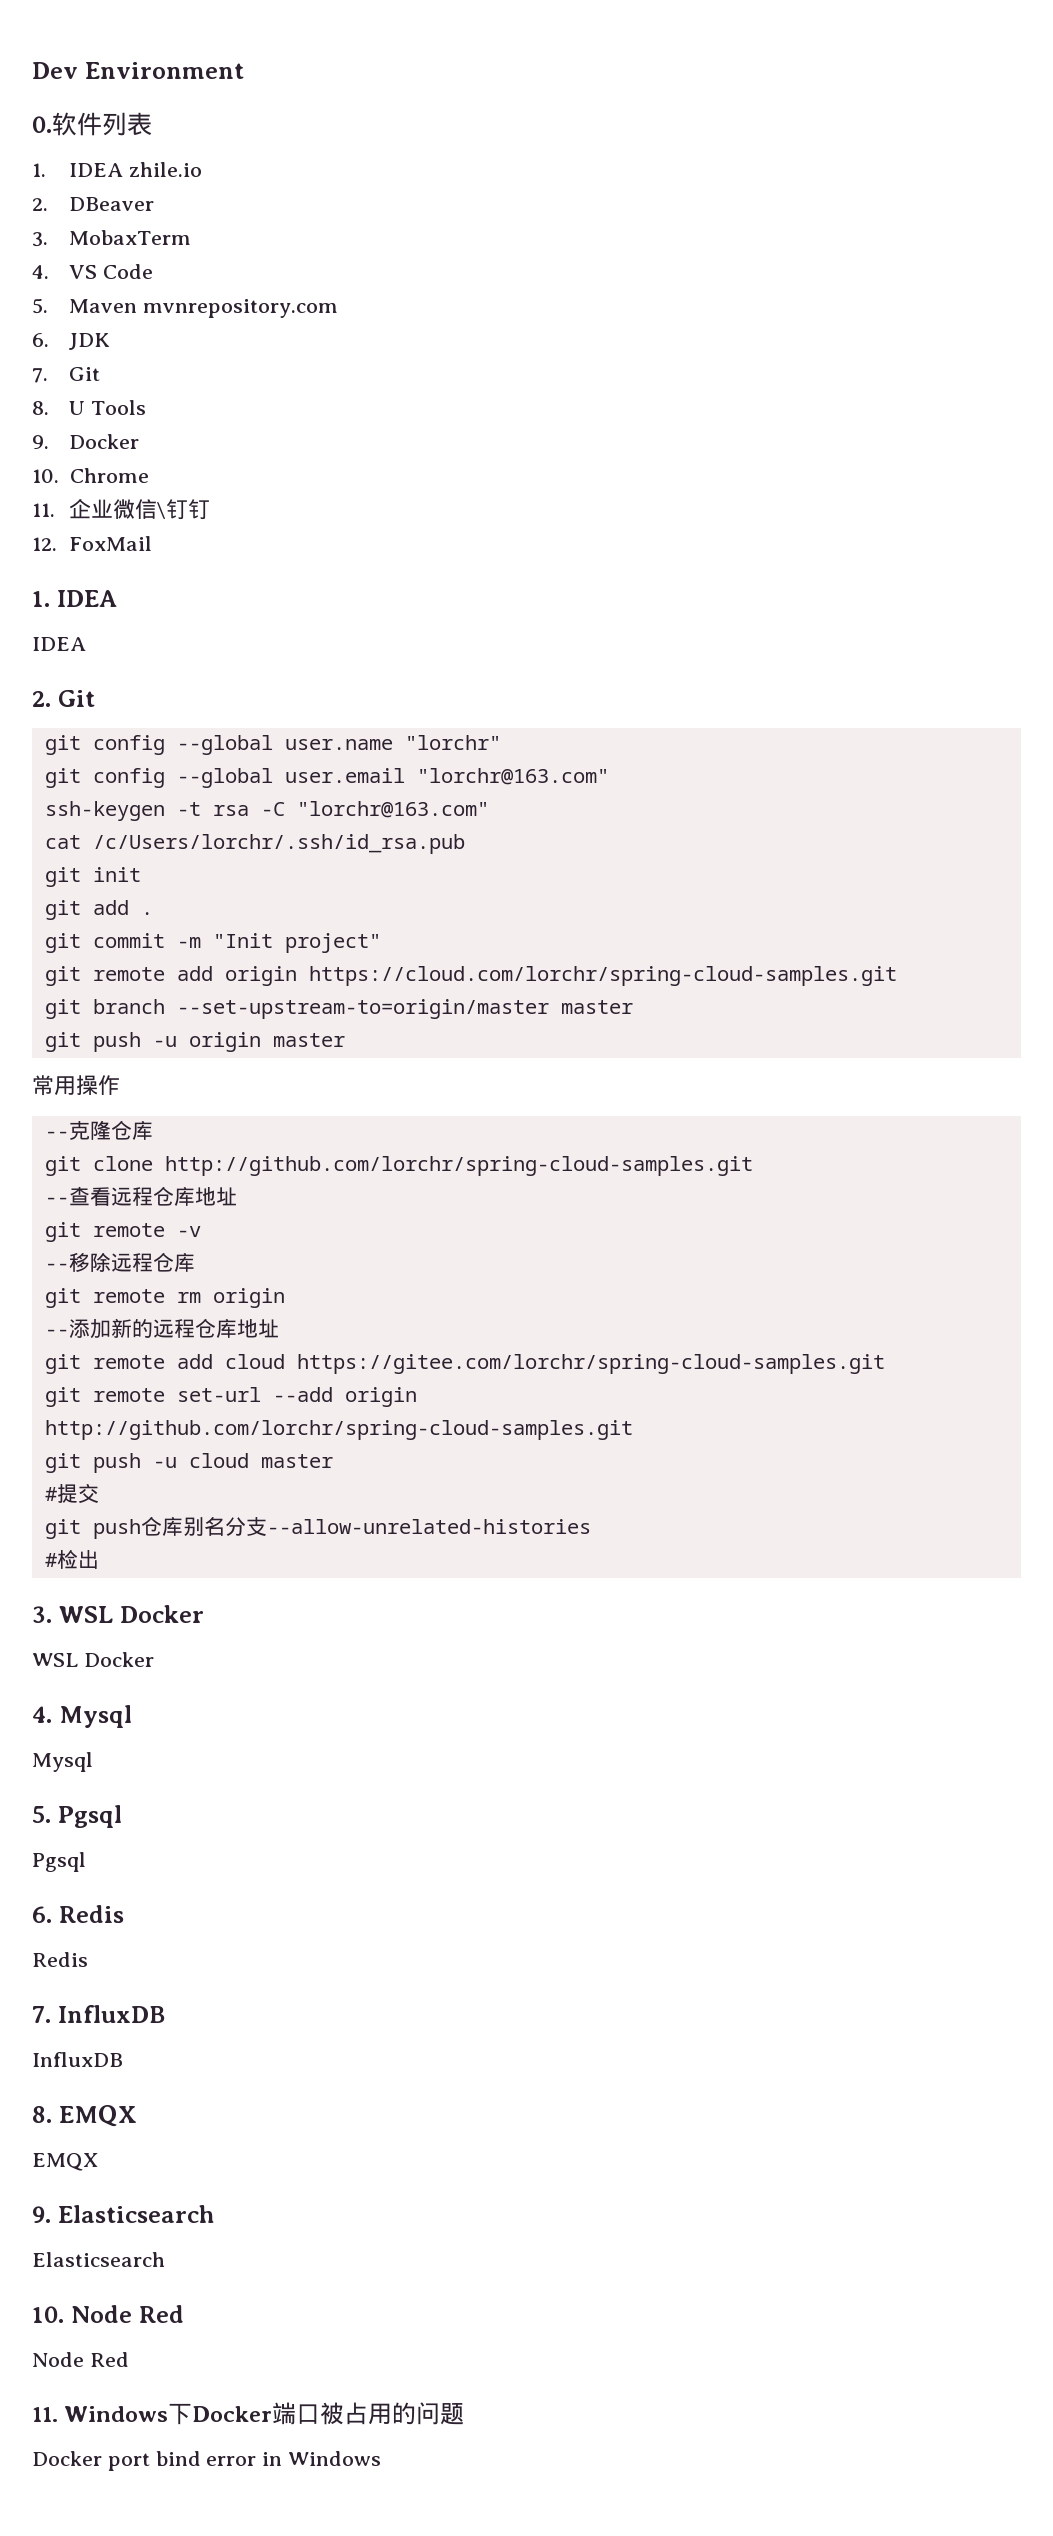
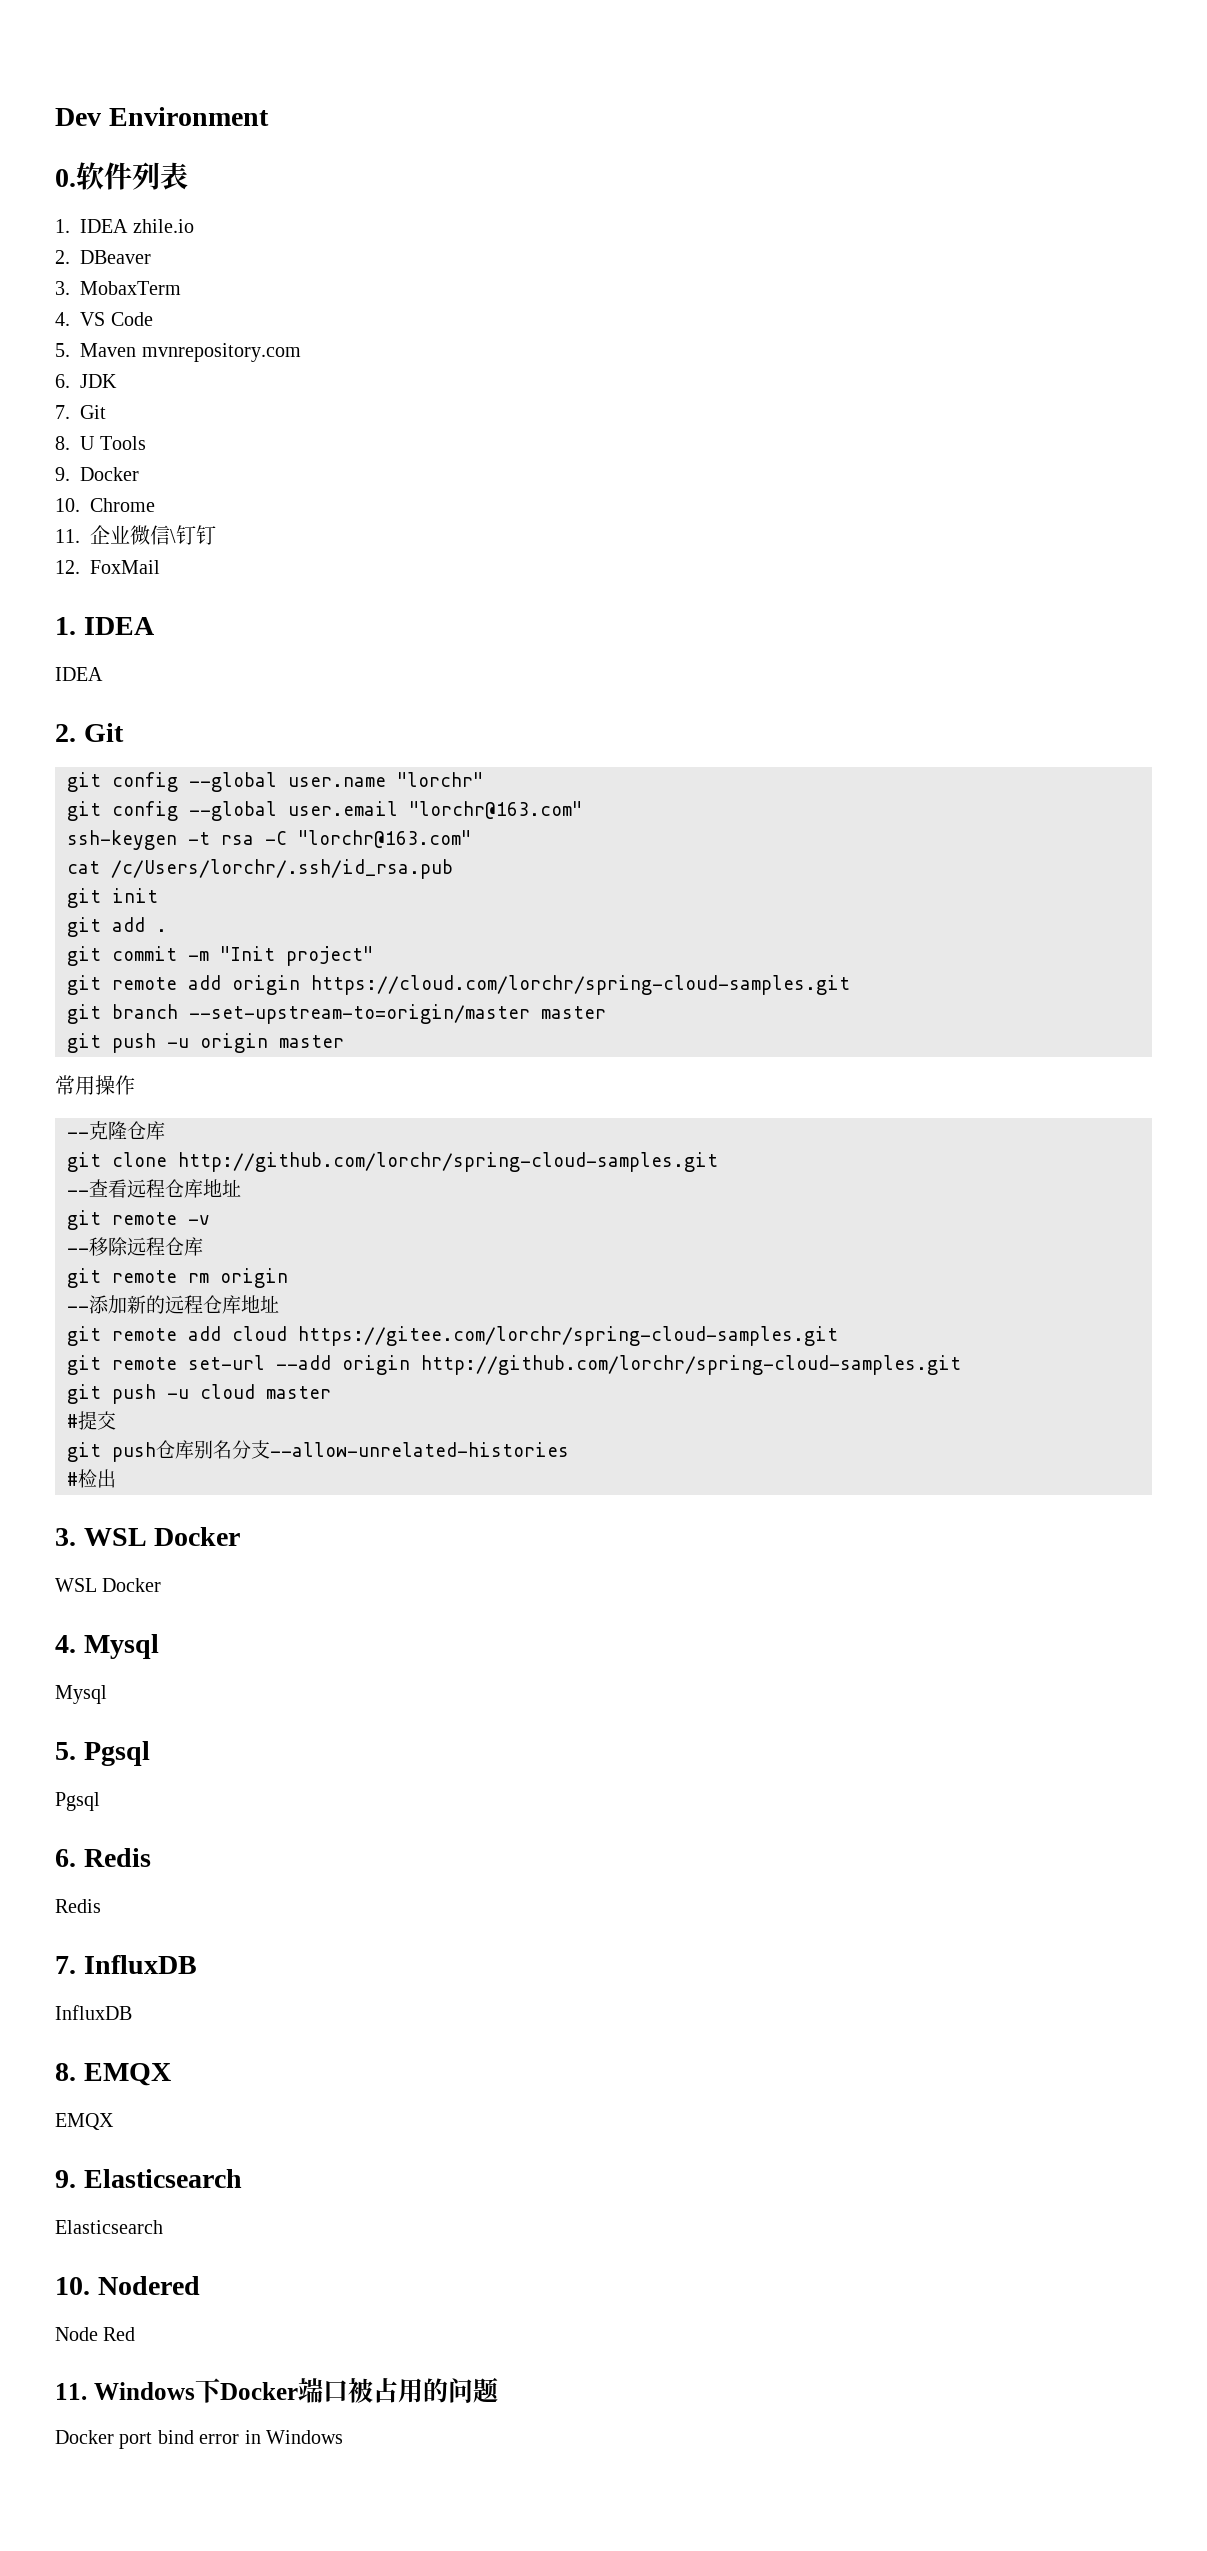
[70,2305,184,2323] Node Red -> [97,2276,200,2295] Nodered

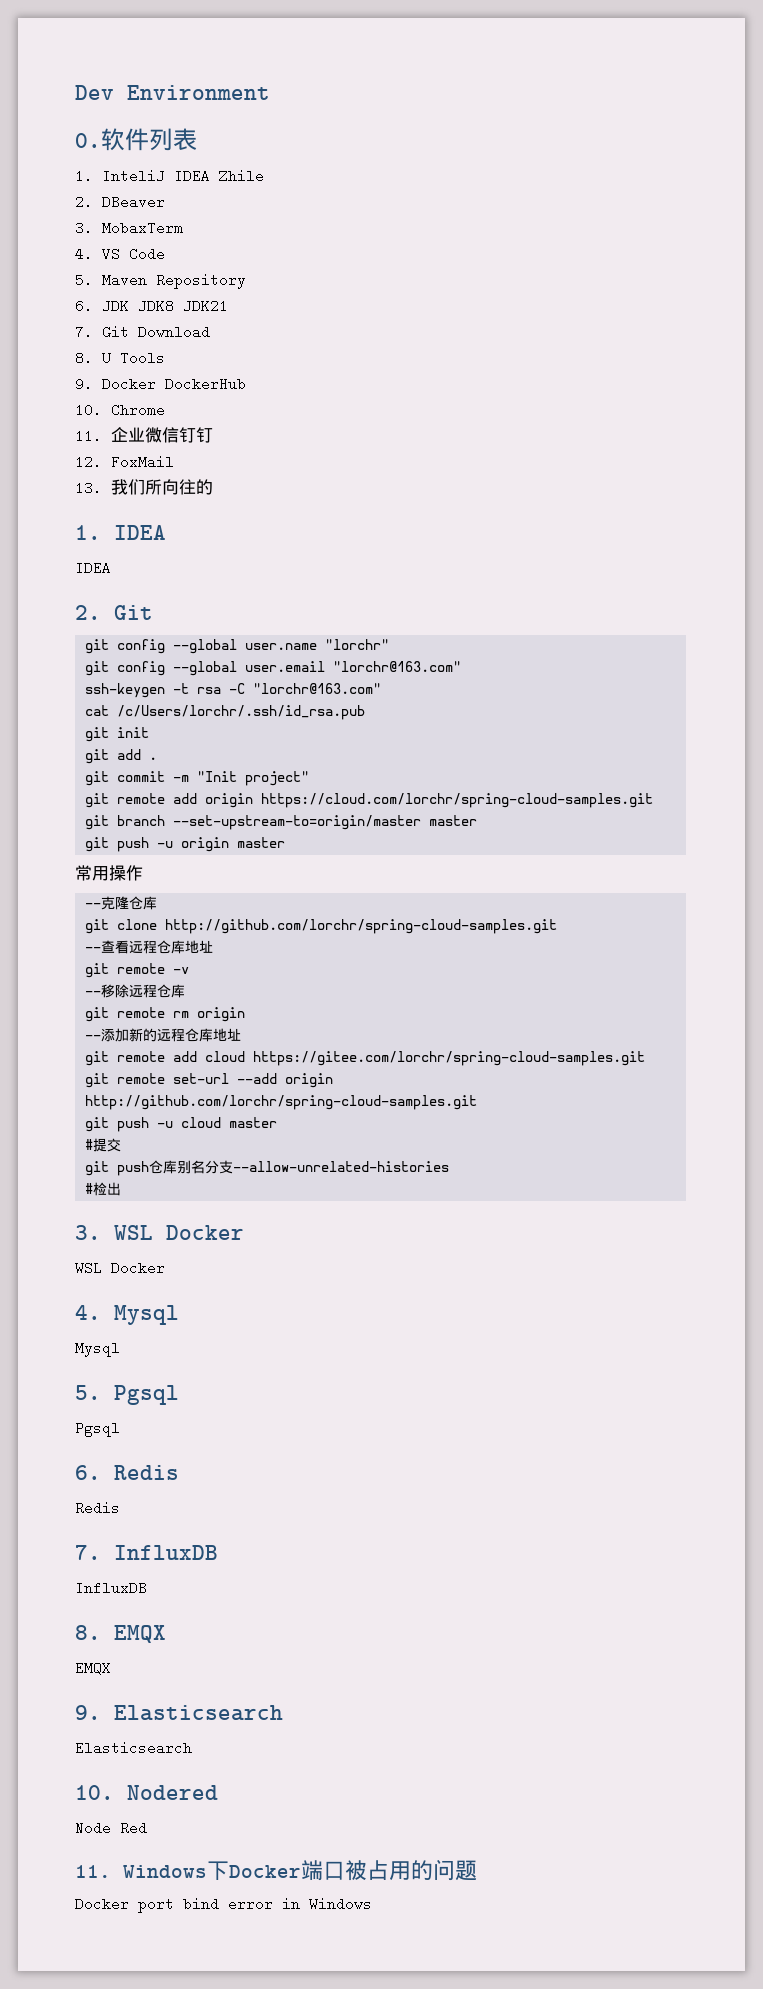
[80,219,194,233] IDEA zhile.io -> [101,169,264,183] InteliJ IDEA Zhile
[141,343,301,362] mvnrepository.com -> [155,273,246,289] Repository
(118, 381) none -> [137,299,228,313] JDK8 JDK21
(107, 412) none -> [137,325,210,339] Download
(140, 474) none -> [164,377,246,391] DockerHub
[170,529,176,543] \ -> (179, 435) none
(160, 567) none -> [75,479,213,495] // 13.我们所向往的

